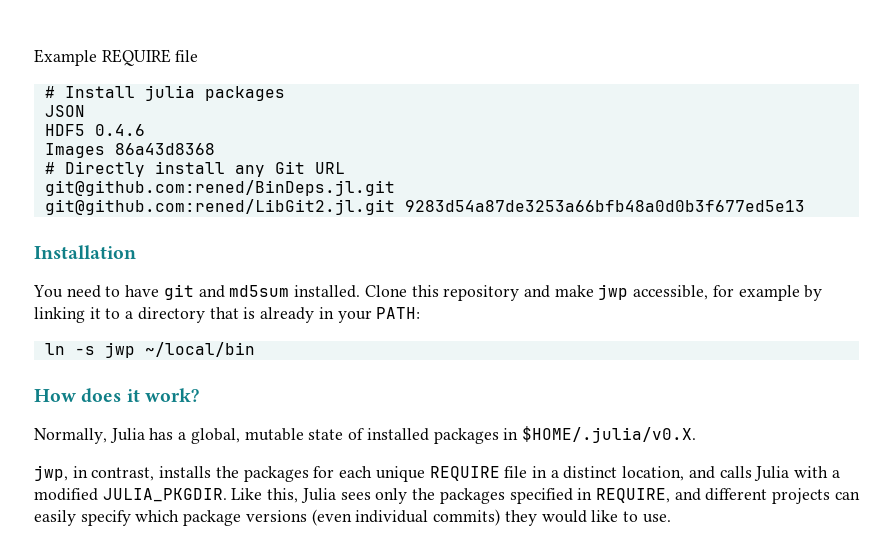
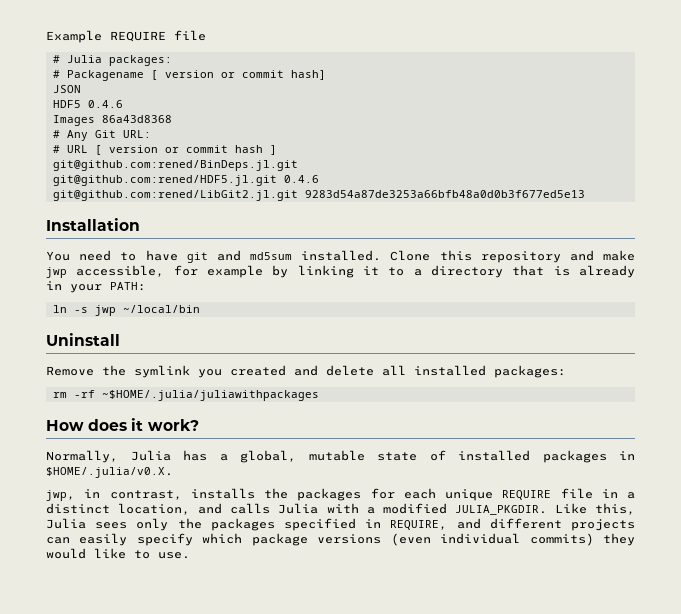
[64,85,285,101] Install julia packages -> [66,55,172,66] [52,70,326,81] Julia packages: // # Packagename [ version or commit hash]
[64,161,345,177] Directly install any Git URL -> [66,130,151,141] [52,145,277,155] Any Git URL: // # URL [ version or commit hash ]
(395, 188) none -> [52,175,319,186] // git@github.com:rened/HDF5.jl.git 0.4.6
(255, 349) none -> [46,333,120,346] [46,365,566,378] [52,390,319,401] // Uninstall // Remove the symlink you created and delete all installed packages: // rm -rf ~$HOME/.julia/juliawithpackages

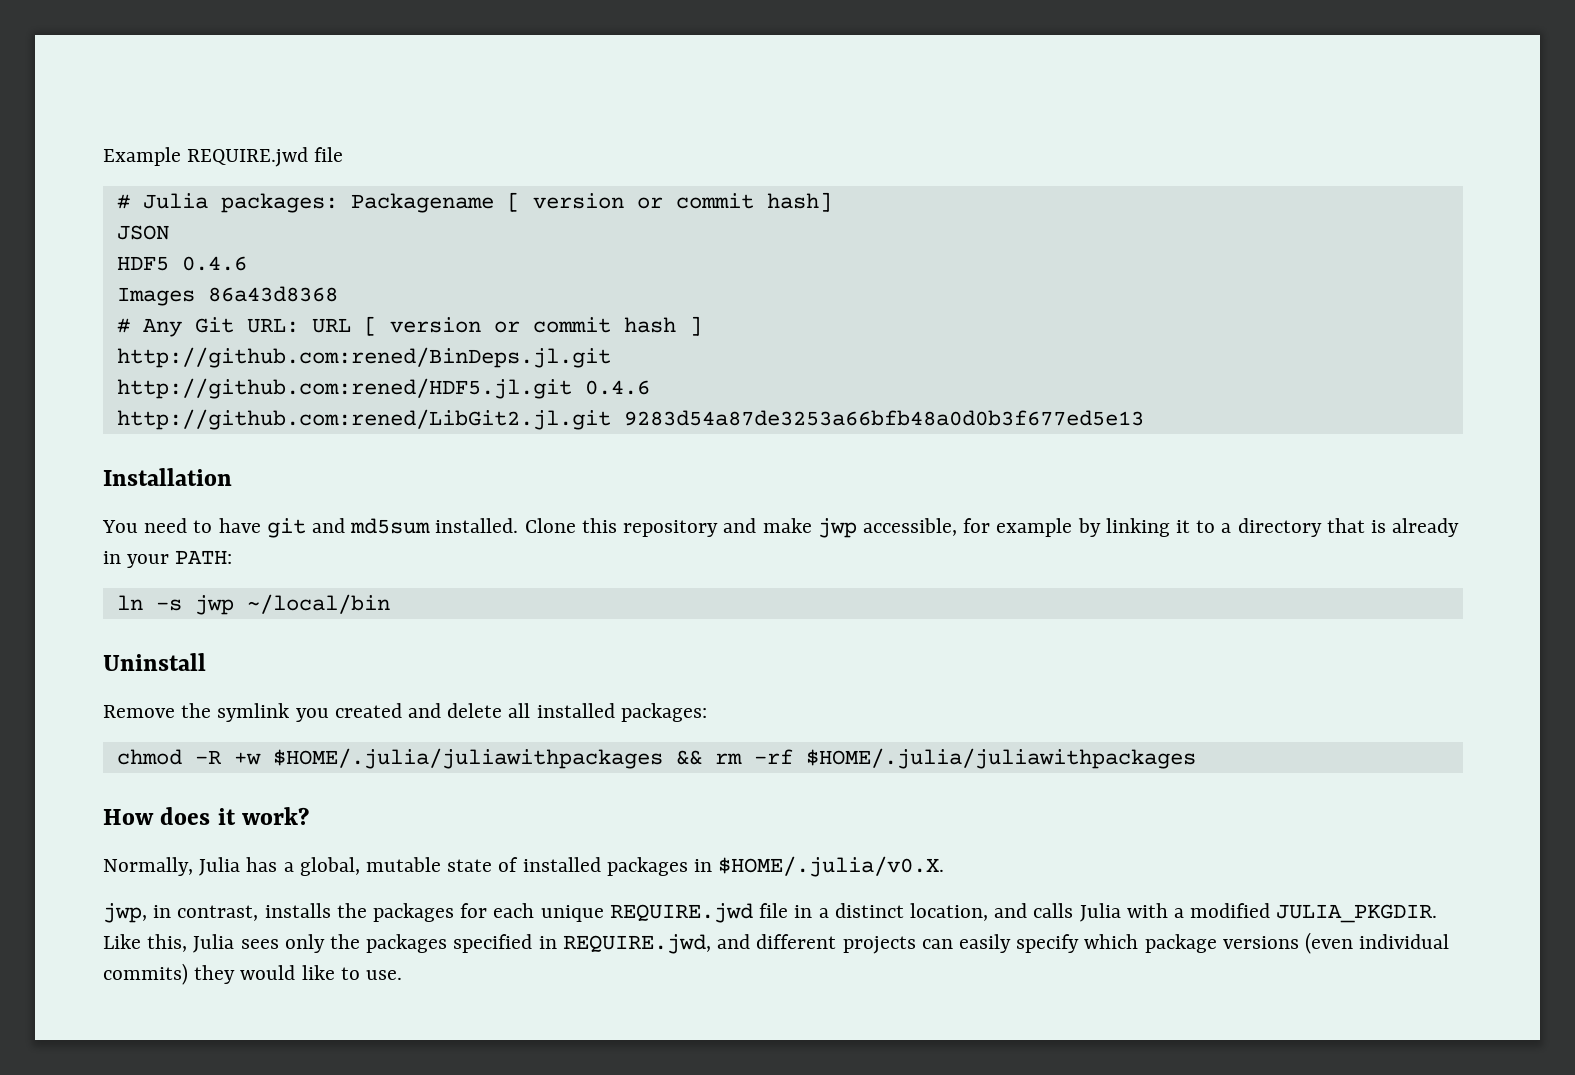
[110,31,166,42] REQUIRE -> [187,147,309,167] REQUIRE.jwd
[52,70,60,78] // # -> (338, 203) none
[52,145,60,153] // # -> (299, 325) none
[52,160,298,171] [52,175,319,186] [52,190,298,201] git@github.com:rened/BinDeps.jl.git // git@github.com:rened/HDF5.jl.git 0.4.6 // git@github.com:rened/LibGit2.jl.git -> [116,347,611,368] [116,378,650,399] [116,409,611,430] http://github.com:rened/BinDeps.jl.git // http://github.com:rened/HDF5.jl.git 0.4.6 // http://github.com:rened/LibGit2.jl.git
(566, 371) none -> [116,748,702,769] chmod -R +w $HOME/.julia/juliawithpackages &&
[101,390,319,401] ~$HOME/.julia/juliawithpackages -> [805,748,1196,769] $HOME/.julia/juliawithpackages
[502,490,552,500] REQUIRE -> [609,903,753,923] REQUIRE.jwd
[390,520,448,530] REQUIRE, -> [562,934,711,954] REQUIRE.jwd,

